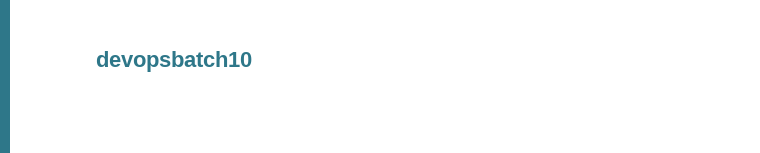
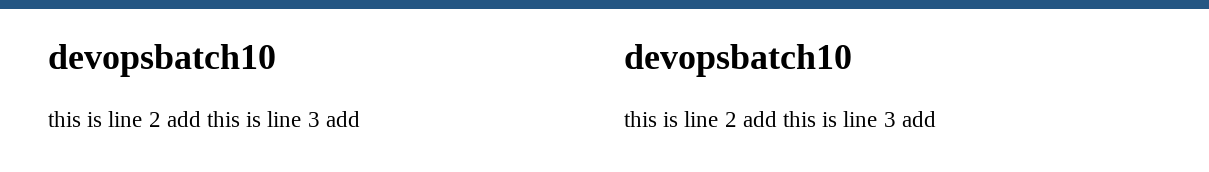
[96,51,252,72] devopsbatch10 -> [48,44,276,77] [48,111,360,127] [624,44,852,77] [624,111,936,127] devopsbatch10 // this is line 2 add this is line 3 add // devopsbatch10 // this is line 2 add this is line 3 add

